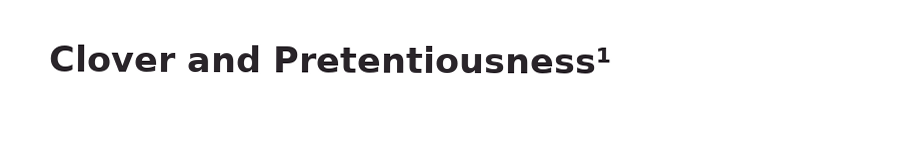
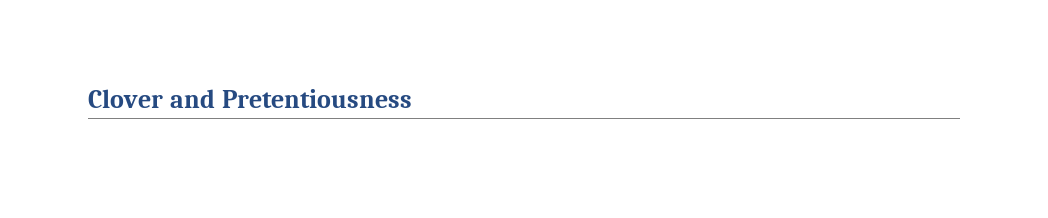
[273,45,612,74] Pretentiousness¹ -> [222,89,413,108] Pretentiousness

